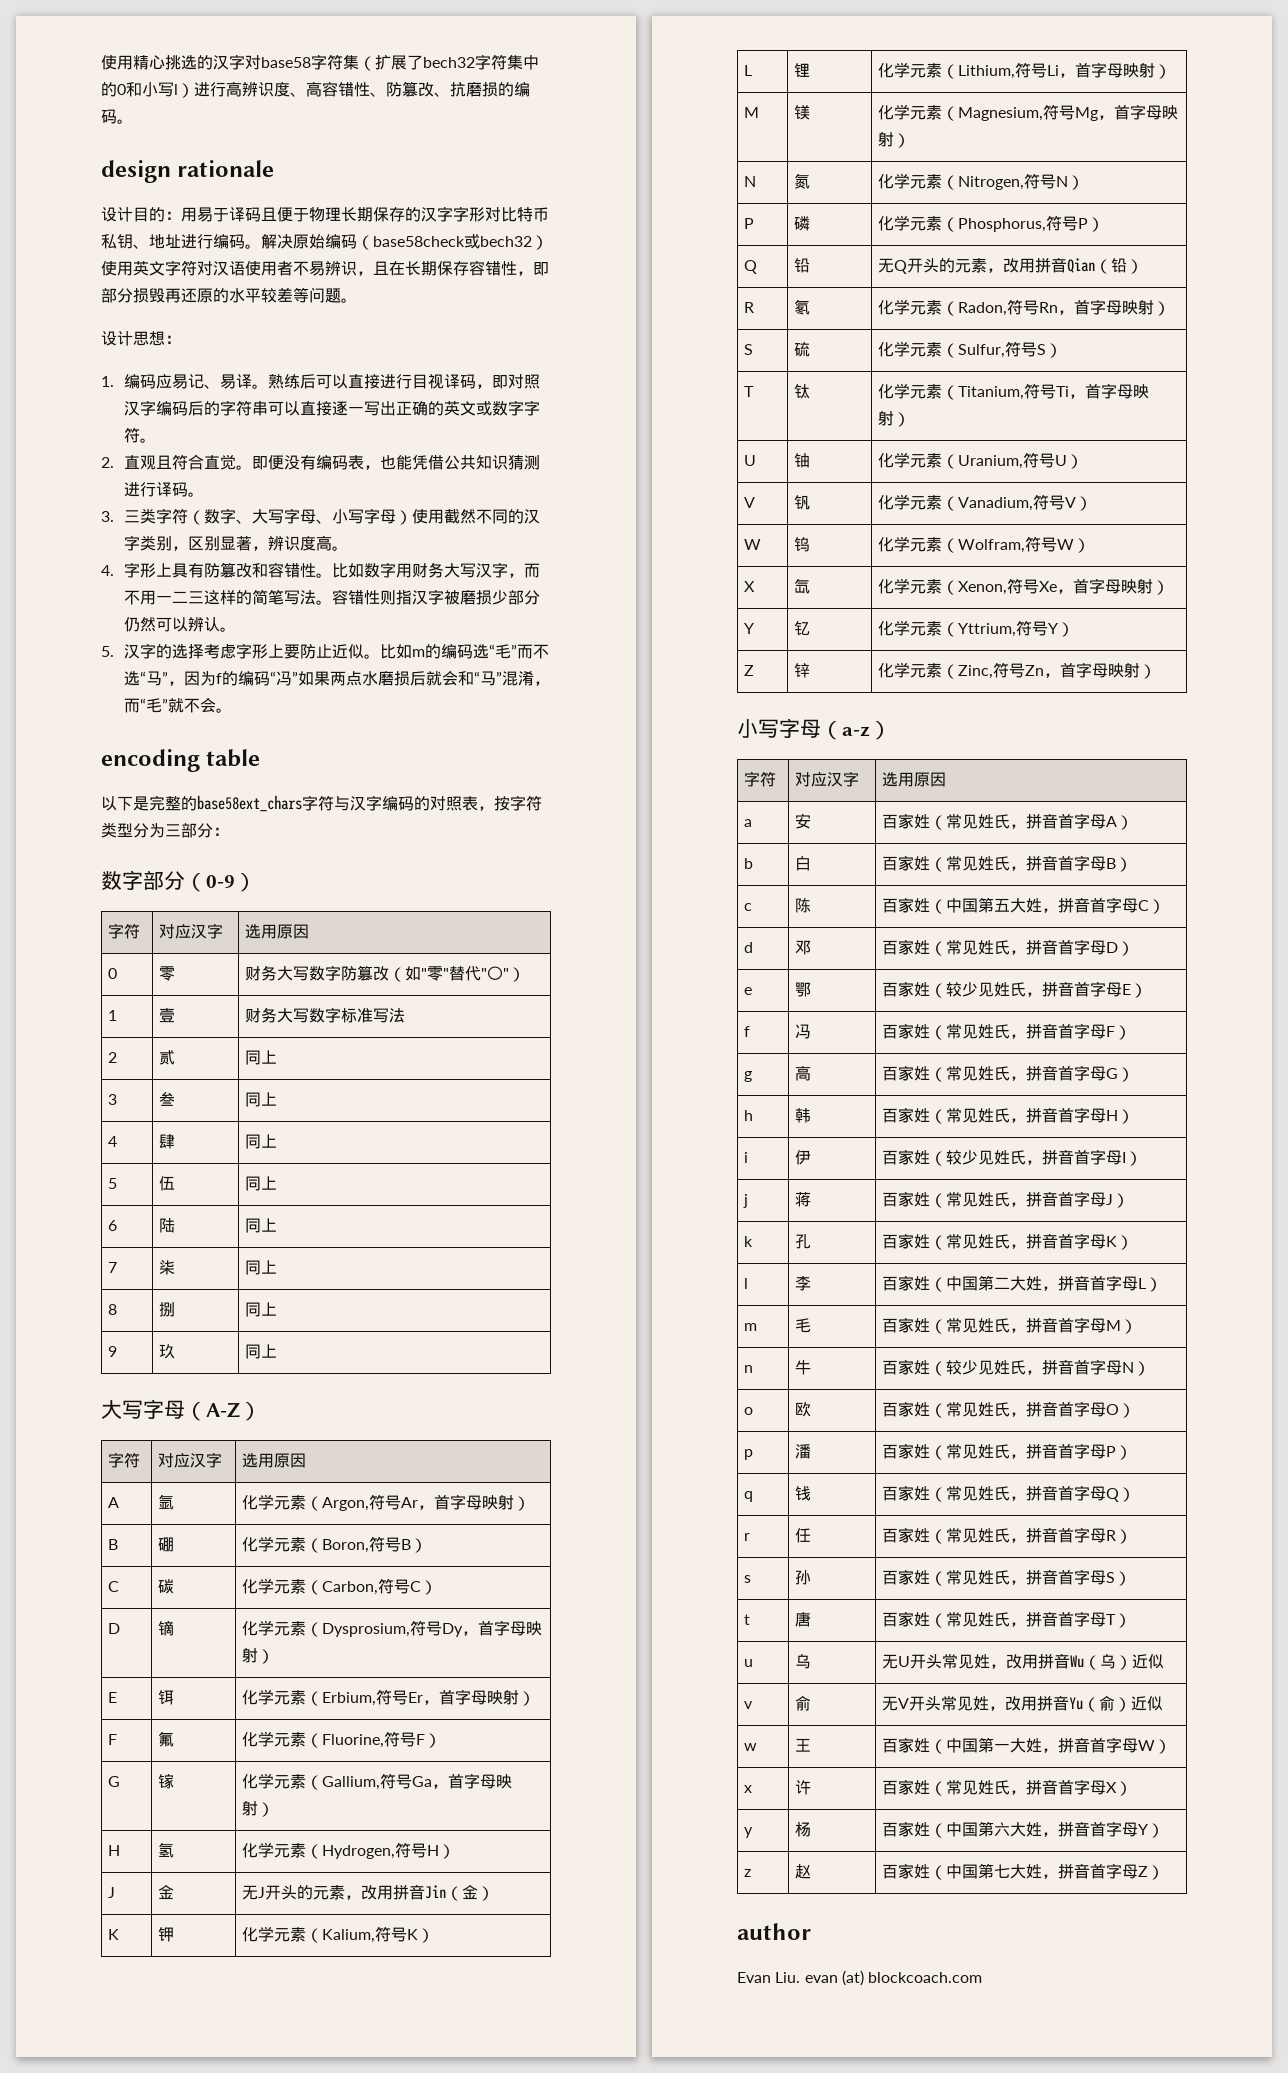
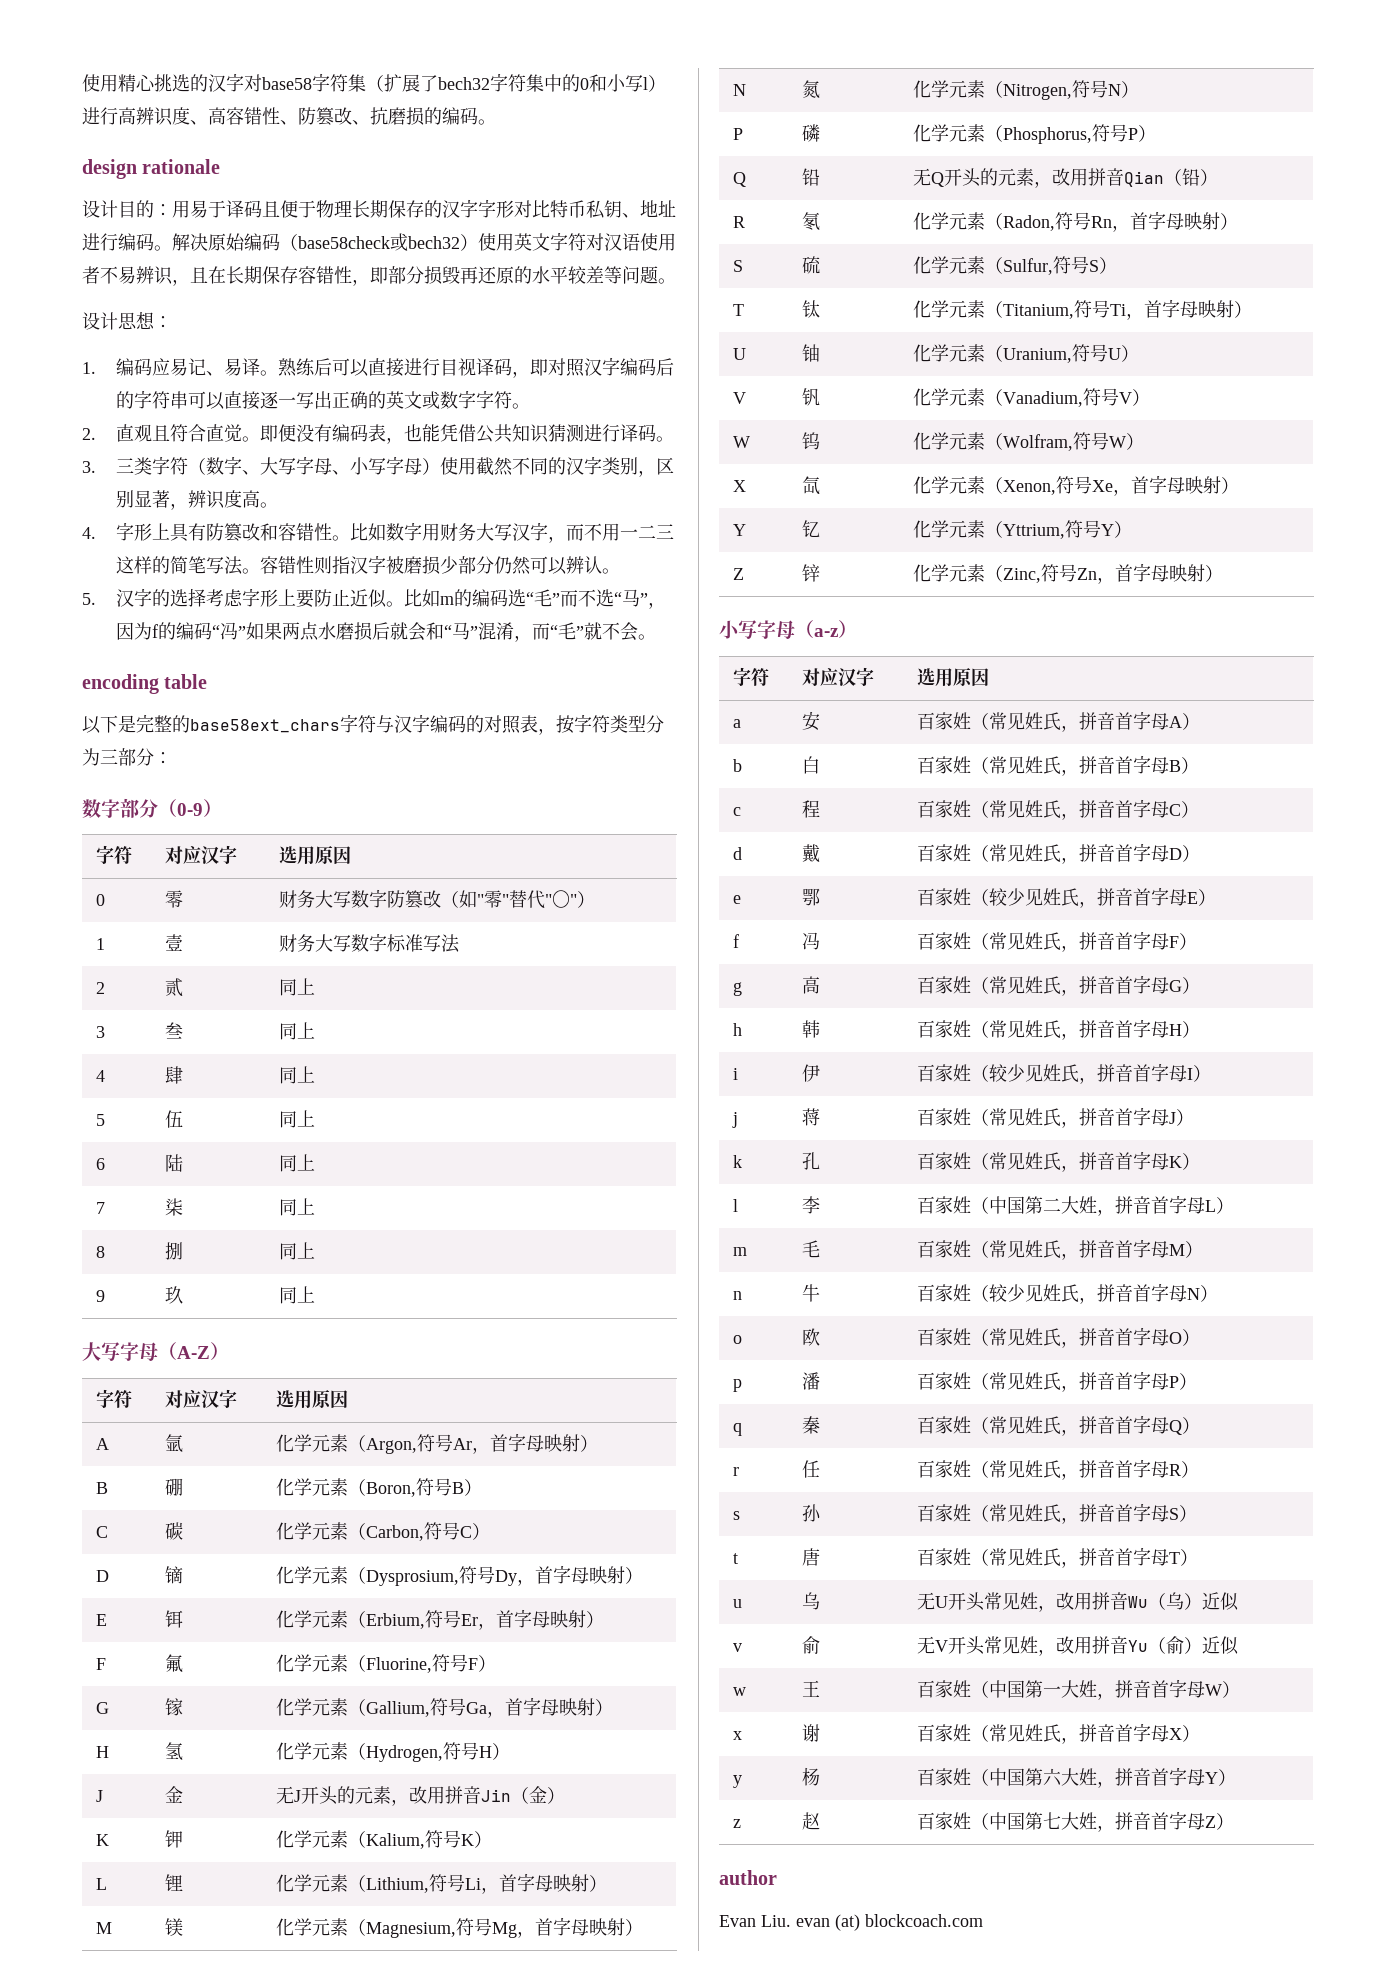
[795,898,812,913] [882,897,1043,914] 陈 | 百家姓（中国第五大姓 -> [801,800,820,818] [916,800,1061,819] 程 | 百家姓（常见姓氏
[795,940,812,955] 邓 -> [801,844,820,863] 戴
[795,1486,812,1501] 钱 -> [801,1416,820,1434] 秦
[795,1780,812,1795] 许 -> [801,1724,820,1742] 谢

